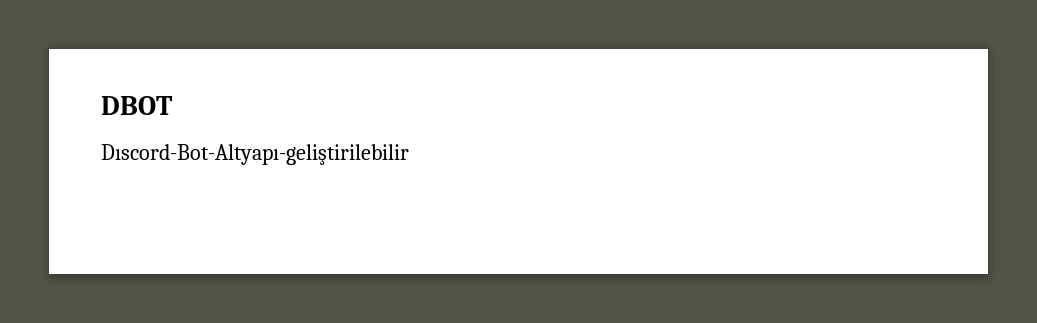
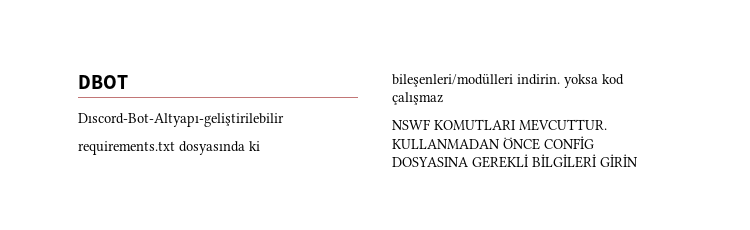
(409, 154) none -> [78,141,260,155] [392,74,624,88] [392,92,443,105] [392,119,607,131] [392,136,594,150] [392,154,638,168] // requirements.txt dosyasında ki bileşenleri/modülleri indirin. yoksa kod çalışmaz // NSWF KOMUTLARI MEVCUTTUR. KULLANMADAN ÖNCE CONFİG DOSYASINA GEREKLİ BİLGİLERİ GİRİN

